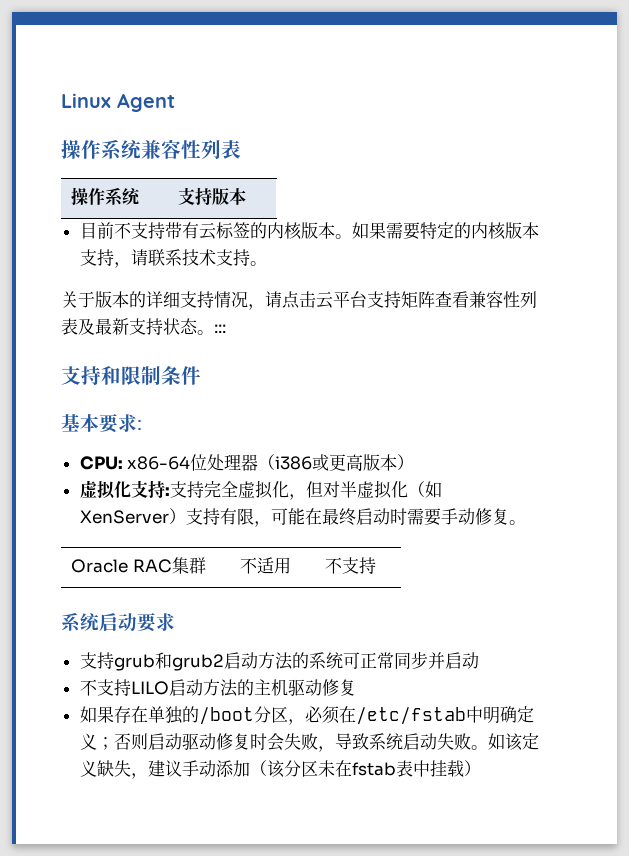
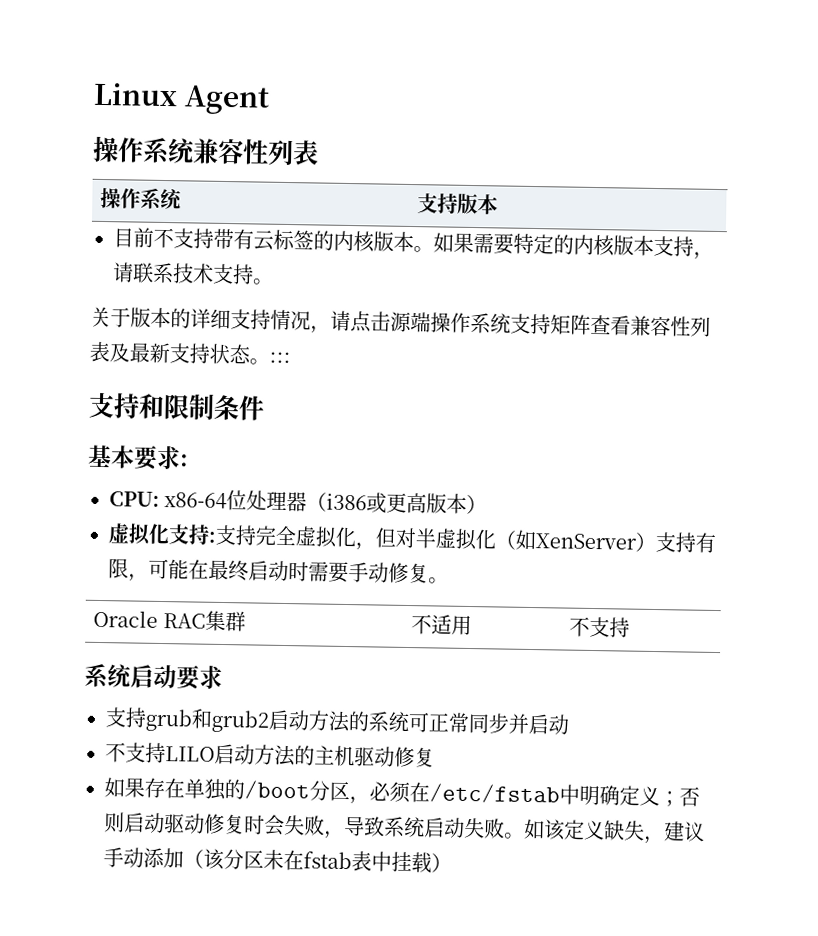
[316,291,367,309] 云平台 -> [390,311,511,334] 源端操作系统

